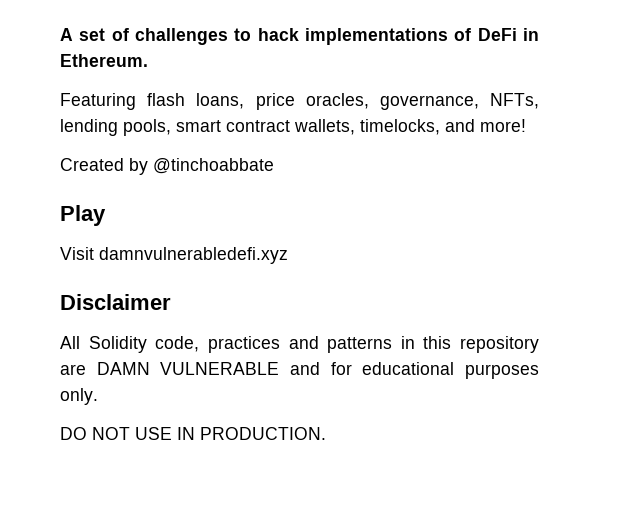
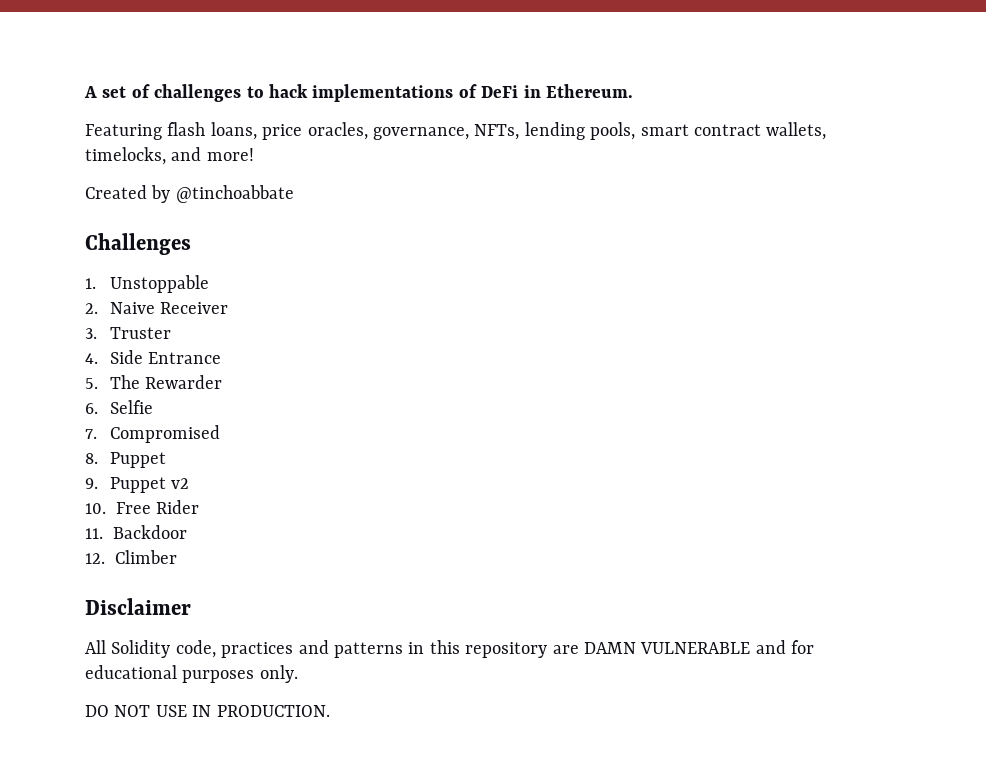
[60,205,106,226] [60,247,288,264] Play // Visit damnvulnerabledefi.xyz -> [85,233,191,255] [85,275,209,293] [85,302,229,314] [85,327,171,339] [85,350,222,364] [85,375,223,389] [85,400,153,414] [85,425,220,443] [85,452,166,468] [85,477,190,493] [85,500,200,514] [85,525,187,539] [85,550,177,564] Challenges // 1. Unstoppable // 2. Naive Receiver // 3. Truster // 4. Side Entrance // 5. The Rewarder // 6. Selfie // 7. Compromised // 8. Puppet // 9. Puppet v2 // 10. Free Rider // 11. Backdoor // 12. Climber

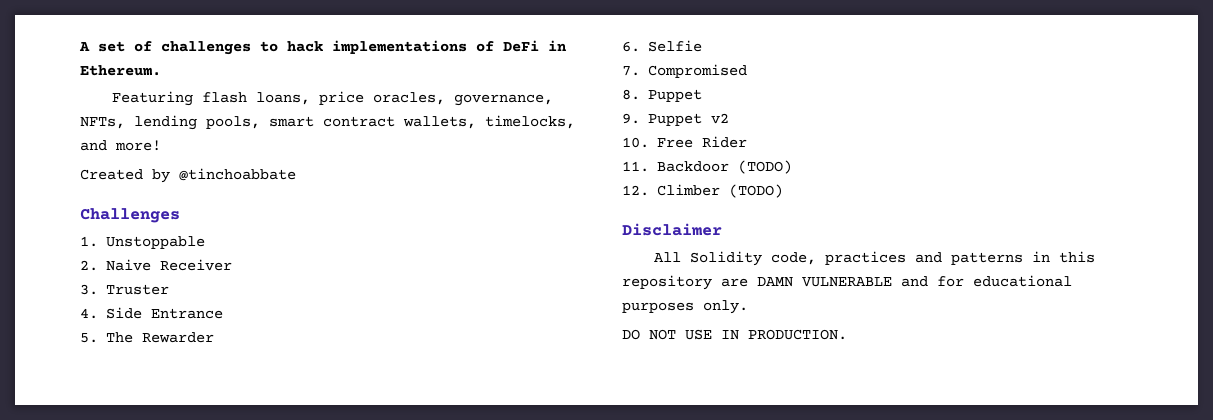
(187, 532) none -> [737,160,792,174] (TODO)
(177, 557) none -> [728,184,783,198] (TODO)

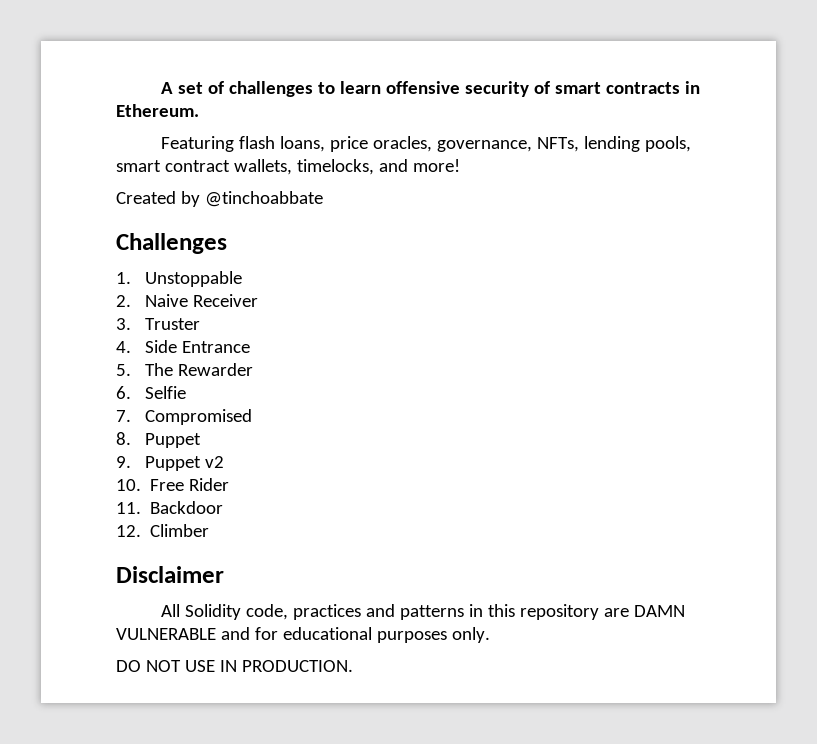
[287,40,539,54] hack implementations of DeFi -> [339,81,680,97] learn offensive security of smart contracts
[737,160,792,174] (TODO) -> (224, 507) none
[728,184,783,198] (TODO) -> (210, 530) none

